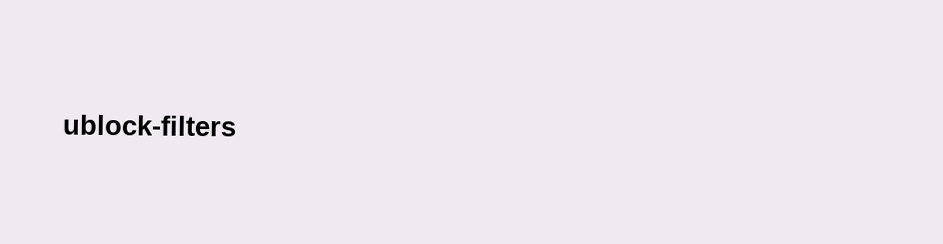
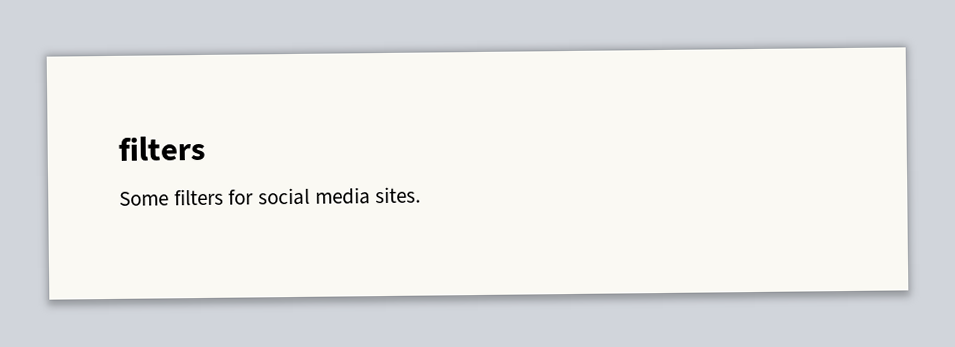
[62,114,237,137] ublock-filters -> [118,135,206,161] [119,186,422,206] filters // Some filters for social media sites.

